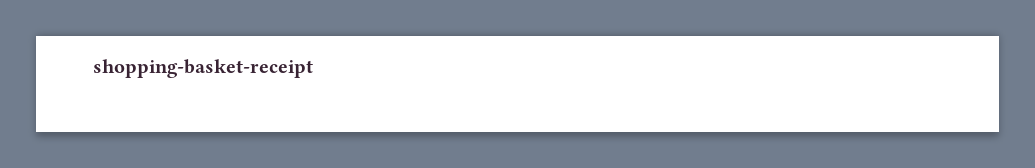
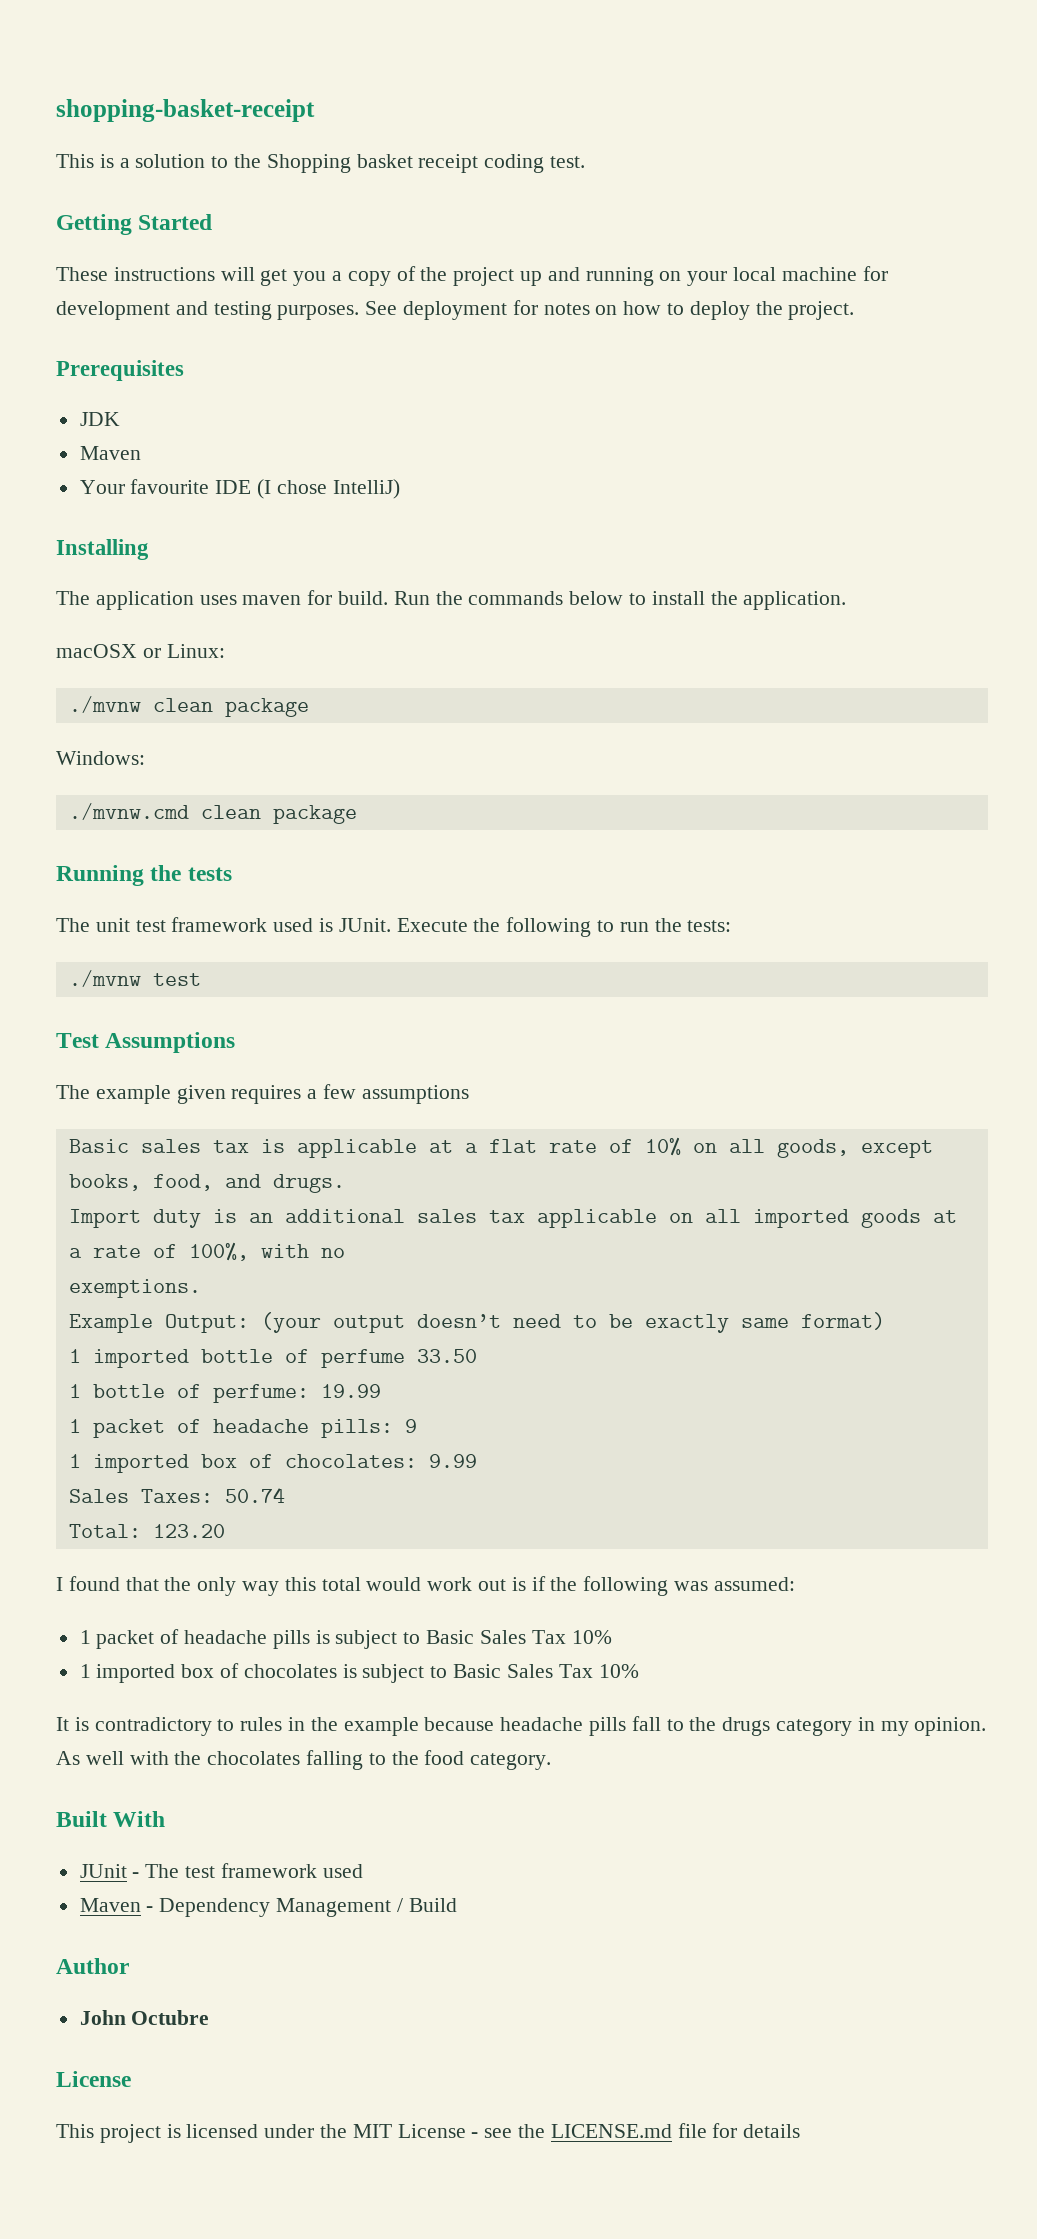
(313, 68) none -> [56,154,586,173] [56,214,213,235] [56,266,888,286] [56,300,855,320] [56,360,184,381] [79,412,120,426] [79,446,141,460] [79,479,400,499] [56,539,149,560] [56,590,847,610] [56,644,225,658] [68,696,309,717] [56,751,145,765] [68,803,357,824] [56,865,232,886] [56,917,732,937] [68,970,201,987] [56,1032,236,1053] [56,1084,469,1104] [68,1137,933,1158] [68,1174,345,1193] [68,1209,957,1228] [68,1242,345,1261] [68,1279,201,1298] [68,1312,885,1333] [68,1349,477,1368] [68,1384,381,1403] [68,1419,417,1438] [68,1454,477,1473] [68,1487,285,1503] [68,1524,225,1538] [56,1576,795,1596] [79,1629,612,1649] [79,1663,639,1683] [56,1716,987,1736] [56,1750,552,1770] [56,1811,166,1827] [79,1863,363,1878] [79,1898,457,1917] [56,1958,129,1974] [79,2010,210,2025] [56,2071,131,2087] [56,2123,801,2143] // This is a solution to the Shopping basket receipt coding test. // Getting Started // These instructions will get you a copy of the project up and running on your local machine for development and testing purposes. See deployment for notes on how to deploy the project. // Prerequisites // JDK // Maven // Your favourite IDE (I chose IntelliJ) // Installing // The application uses maven for build. Run the commands below to install the application. // macOSX or Linux: // ./mvnw clean package // Windows: // ./mvnw.cmd clean package // Running the tests // The unit test framework used is JUnit. Execute the following to run the tests: // ./mvnw test // Test Assumptions // The example given requires a few assumptions // Basic sales tax is applicable at a flat rate of 10% on all goods, except books, food, and drugs. // Import duty is an additional sales tax applicable on all imported goods at a rate of 100%, with no // exemptions. // Example Output: (your output doesn’t need to be exactly same format) // 1 imported bottle of perfume 33.50 // 1 bottle of perfume: 19.99 // 1 packet of headache pills: 9 // 1 imported box of chocolates: 9.99 // Sales Taxes: 50.74 // Total: 123.20 // I found that the only way this total would work out is if the following was assumed: // 1 packet of headache pills is subject to Basic Sales Tax 10% // 1 imported box of chocolates is subject to Basic Sales Tax 10% // It is contradictory to rules in the example because headache pills fall to the drugs category in my opinion. As well with the chocolates falling to the food category. // Built With // JUnit - The test framework used // Maven - Dependency Management / Build // Author // John Octubre // License // This project is licensed under the MIT License - see the LICENSE.md file for details

